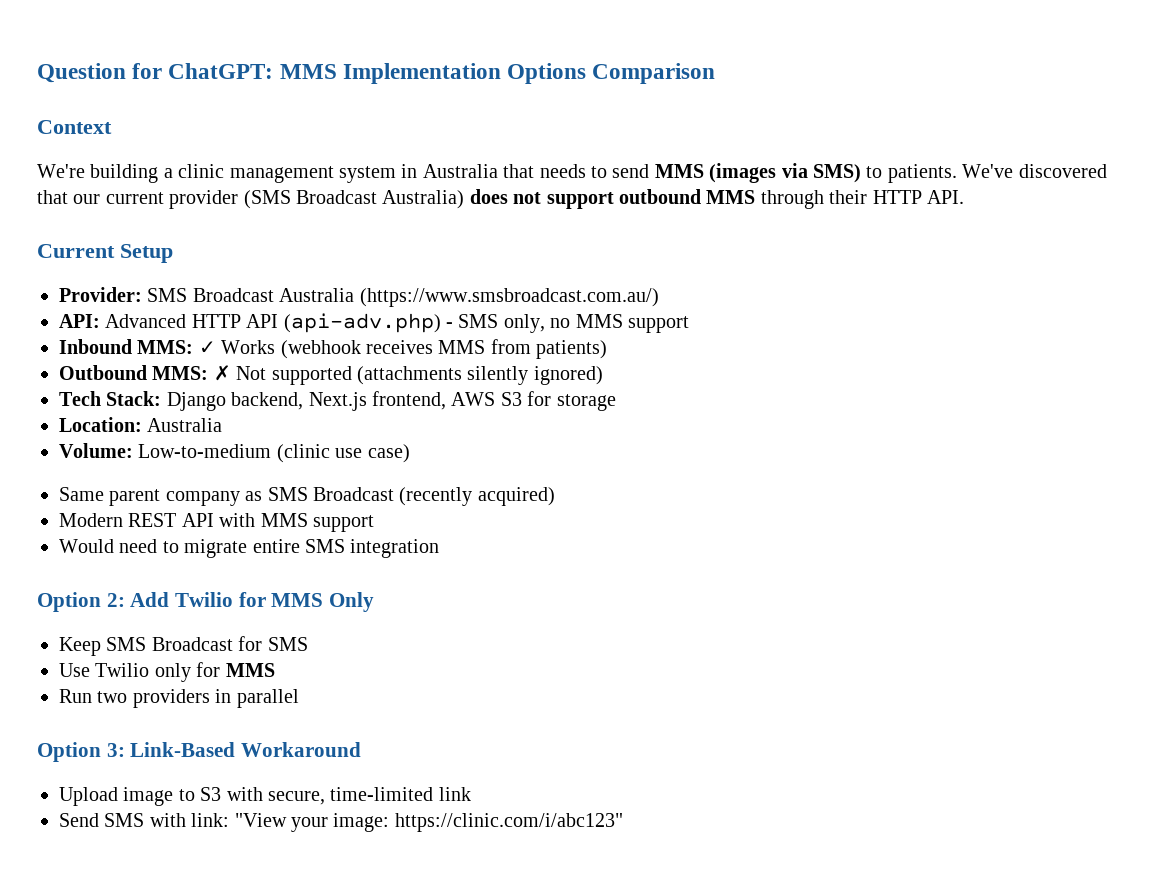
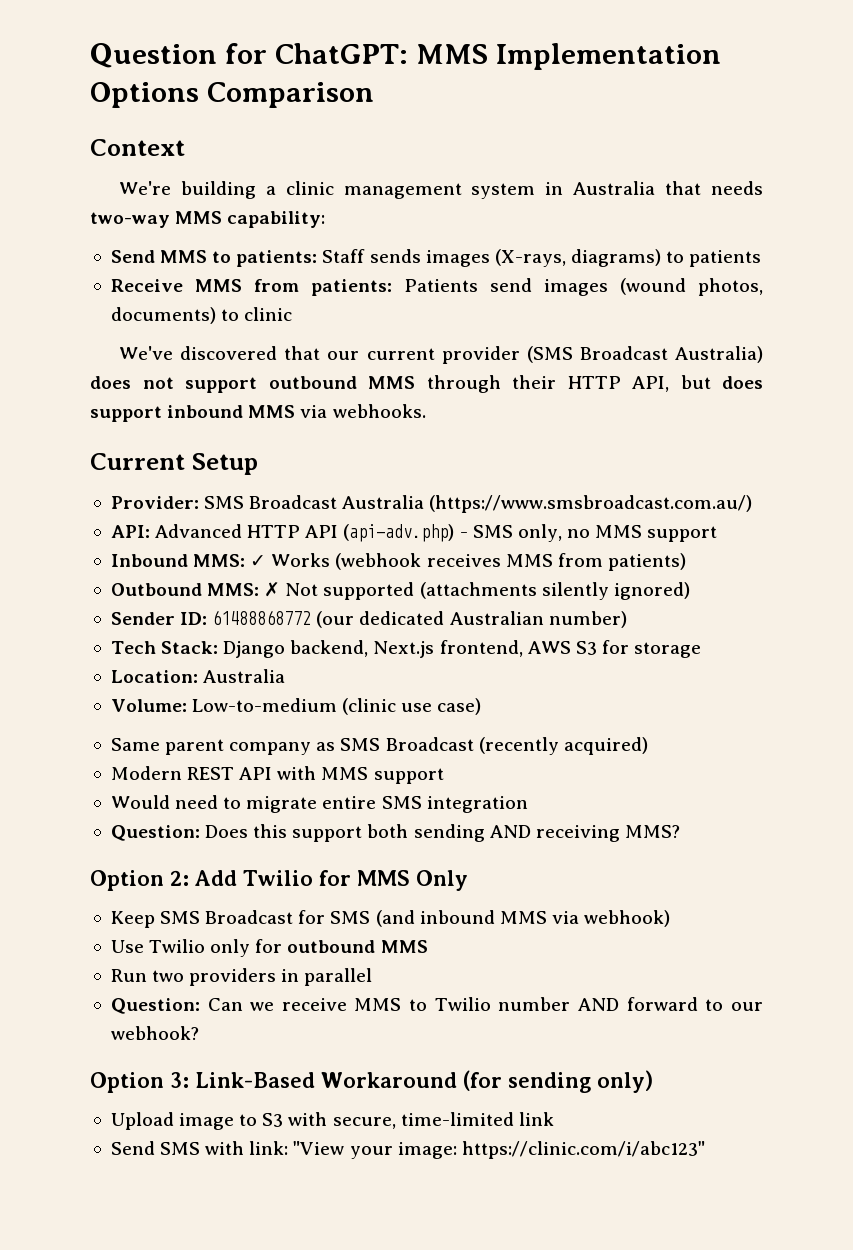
[590,163,957,183] to send MMS (images via SMS) to patients. -> [90,211,326,228] [110,249,762,267] [110,278,764,296] [110,307,293,324] two-way MMS capability: // Send MMS to patients: Staff sends images (X-rays, diagrams) to patients // Receive MMS from patients: Patients send images (wound photos, documents) to clinic //
[926,190,964,204] API. -> [632,375,763,392] [90,404,426,422] API, but does support inbound MMS via webhooks.
(603, 375) none -> [110,610,627,628] // Sender ID: 61488868772 (our dedicated Australian number)
(440, 548) none -> [110,824,680,842] // Question: Does this support both sending AND receiving MMS?
(308, 644) none -> [375,910,671,927] (and inbound MMS via webhook)
(221, 669) none -> [287,940,376,953] outbound
(299, 698) none -> [110,997,764,1014] [110,1026,199,1040] // Question: Can we receive MMS to Twilio number AND forward to our webhook?
(362, 749) none -> [462,1070,653,1093] (for sending only)

